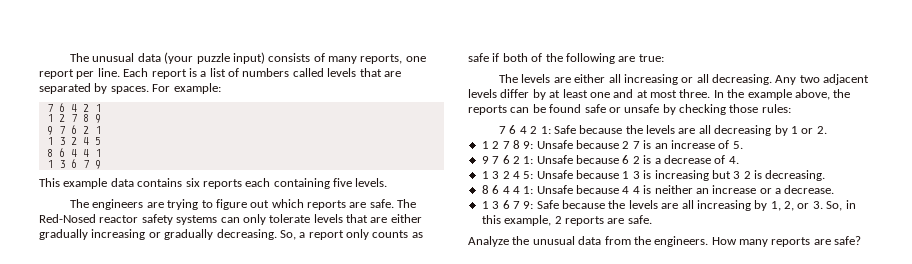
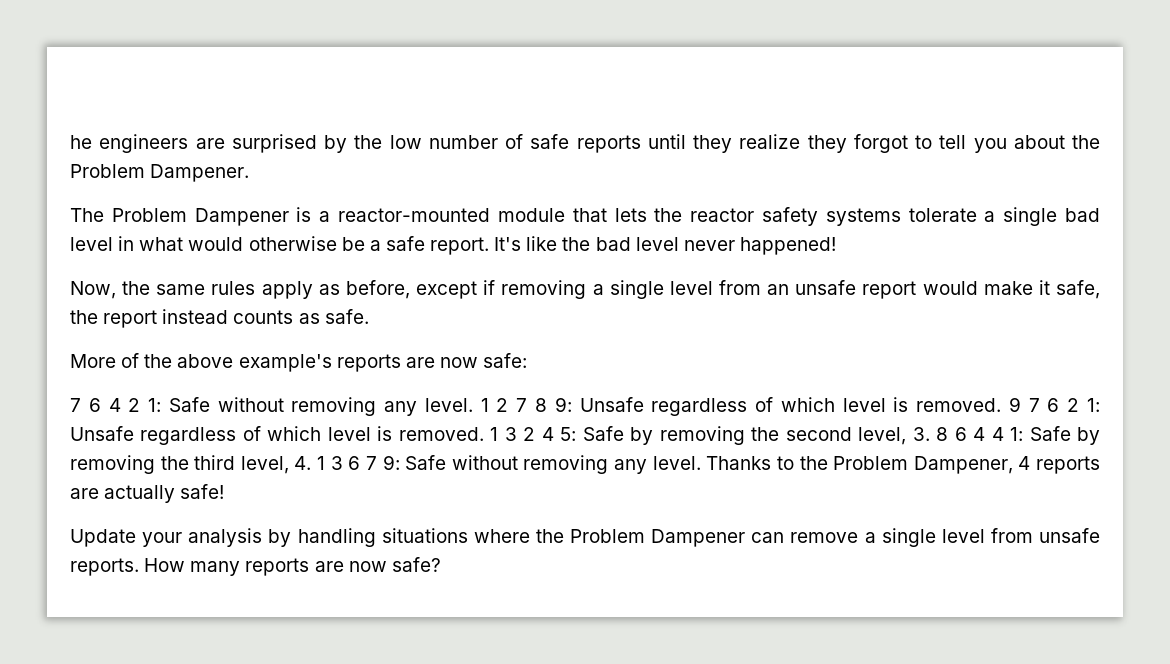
[70,52,426,64] [39,68,401,79] [39,83,221,94] [46,103,101,112] [46,114,101,123] [46,125,101,135] [46,137,101,145] [46,148,101,157] [46,159,101,169] [39,178,388,189] [70,199,417,210] [39,214,422,225] [39,229,423,240] [468,53,664,64] [499,74,870,85] [468,89,851,100] [468,104,791,115] The unusual data (your puzzle input) consists of many reports, one report per line. Each report is a list of numbers called levels that are separated by spaces. For example: // 7 6 4 2 1 // 1 2 7 8 9 // 9 7 6 2 1 // 1 3 2 4 5 // 8 6 4 4 1 // 1 3 6 7 9 // This example data contains six reports each containing five levels. // The engineers are trying to figure out which reports are safe. The Red-Nosed reactor safety systems can only tolerate levels that are either gradually increasing or gradually decreasing. So, a report only counts as safe if both of the following are true: // The levels are either all increasing or all decreasing. Any two adjacent levels differ by at least one and at most three. In the example above, the reports can be found safe or unsafe by checking those rules: -> [70,134,1100,153] [70,164,250,182] [70,207,1100,226] [70,236,836,255] [70,280,1100,299] [70,309,369,328] [70,353,528,372] he engineers are surprised by the low number of safe reports until they realize they forgot to tell you about the Problem Dampener. // The Problem Dampener is a reactor-mounted module that lets the reactor safety systems tolerate a single bad level in what would otherwise be a safe report. It's like the bad level never happened! // Now, the same rules apply as before, except if removing a single level from an unsafe report would make it safe, the report instead counts as safe. // More of the above example's reports are now safe:
[579,125,827,136] because the levels are all decreasing by 1 or 2. // -> [217,397,473,416] without removing any level.
[576,140,743,149] because 2 7 is an increase of 5. // -> [651,397,1002,416] regardless of which level is removed.
[576,155,739,164] because 6 2 is a decrease of 4. // -> [140,426,484,445] regardless of which level is removed.
[536,170,826,181] Unsafe because 1 3 is increasing but 3 2 is decreasing. // -> [582,426,930,445] Safe by removing the second level, 3.
[536,185,835,194] Unsafe because 4 4 is neither an increase or a decrease. // -> [1029,426,1101,445] [70,455,312,474] Safe by removing the third level, 4.
[562,200,856,211] [481,215,652,226] [468,236,709,247] because the levels are all increasing by 1, 2, or 3. So, in this example, 2 reports are safe. // Analyze the unusual data from the engineers. -> [451,455,1100,474] [70,484,225,503] [70,528,1100,547] [70,558,139,576] without removing any level. Thanks to the Problem Dampener, 4 reports are actually safe! // Update your analysis by handling situations where the Problem Dampener can remove a single level from unsafe reports.
(831, 242) none -> [348,561,387,572] now

